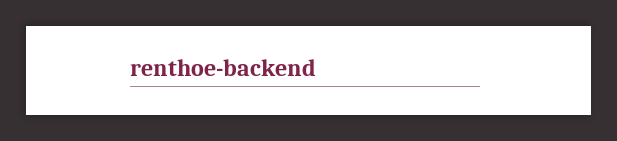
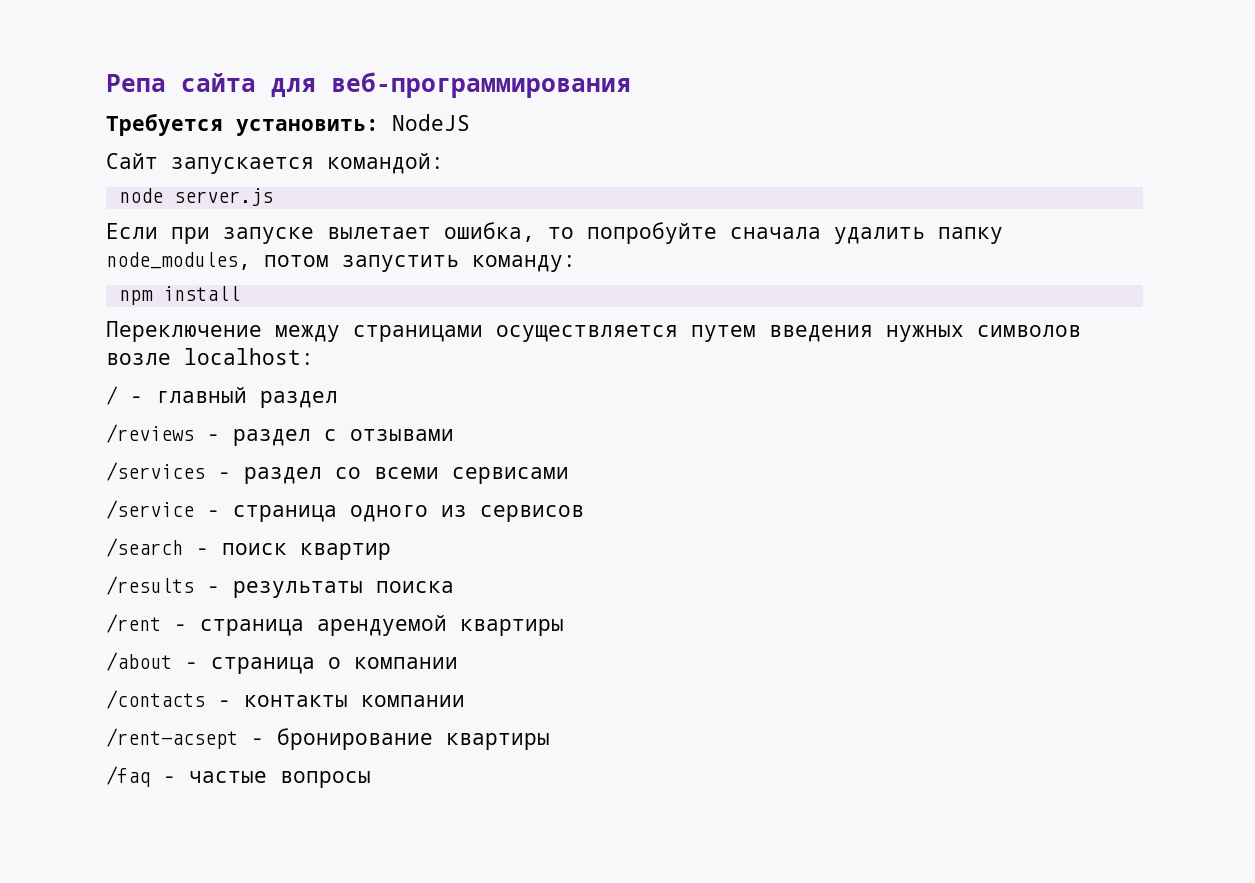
[130,59,316,76] renthoe-backend -> [106,72,631,98] [106,113,470,136] [106,153,444,174] [118,188,273,206] [106,222,1003,244] [106,252,576,272] [118,286,240,305] [106,321,1081,342] [106,348,314,365] [106,386,338,408] [106,424,454,446] [106,462,569,484] [106,500,584,522] [106,538,391,560] [106,576,454,598] [106,614,564,636] [106,652,458,674] [106,690,465,709] [106,728,550,750] [106,766,371,788] Репа сайта для веб-программирования // Требуется установить: NodeJS // Сайт запускается командой: // node server.js // Если при запуске вылетает ошибка, то попробуйте сначала удалить папку node_modules, потом запустить команду: // npm install // Переключение между страницами осуществляется путем введения нужных символов возле localhost: // / - главный раздел // /reviews - раздел с отзывами // /services - раздел со всеми сервисами // /service - страница одного из сервисов // /search - поиск квартир // /results - результаты поиска // /rent - страница арендуемой квартиры // /about - страница о компании // /contacts - контакты компании // /rent-acsept - бронирование квартиры // /faq - частые вопросы

